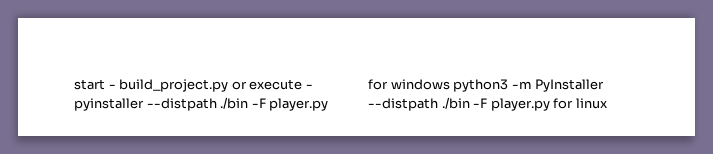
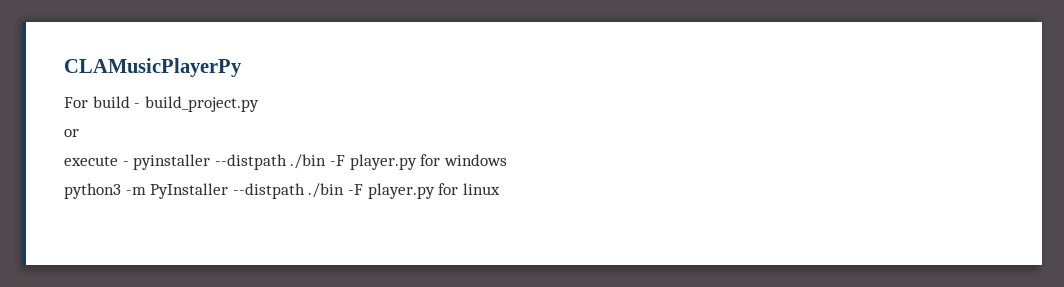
[74,79,105,90] start -> [64,58,242,77] [64,96,130,108] CLAMusicPlayerPy // For build
(229, 85) none -> (259, 104) //
(247, 85) none -> (79, 133) //
(450, 84) none -> (507, 160) //

